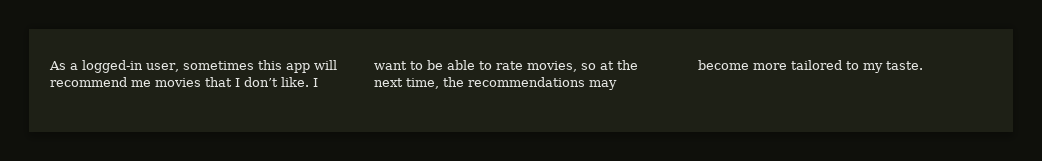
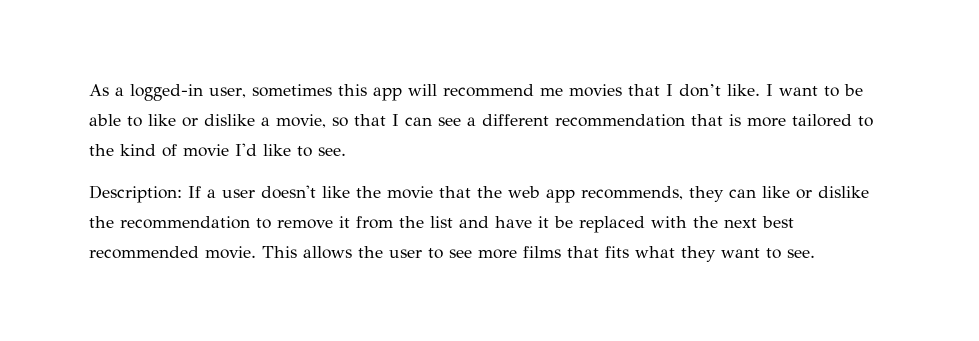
[496,60,638,72] [374,77,617,90] [698,60,923,73] rate movies, so at the next time, the recommendations may become more tailored to my taste. -> [148,114,873,128] [89,143,346,157] [89,185,869,203] [89,216,794,233] [89,246,815,262] like or dislike a movie, so that I can see a different recommendation that is more tailored to the kind of movie I'd like to see. // Description: If a user doesn't like the movie that the web app recommends, they can like or dislike the recommendation to remove it from the list and have it be replaced with the next best recommended movie. This allows the user to see more films that fits what they want to see.

